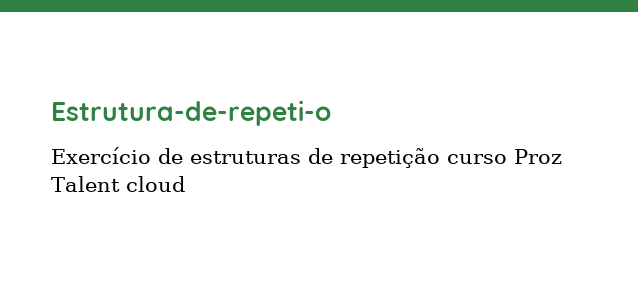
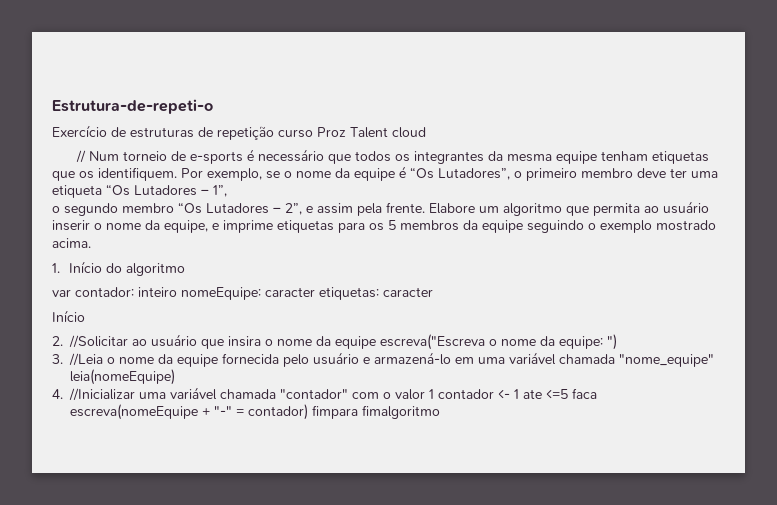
(185, 184) none -> [76,149,710,164] [52,166,718,181] [52,184,227,198] [52,201,709,216] [52,220,716,233] [52,238,91,248] [52,261,186,276] [52,287,433,300] [52,310,85,322] [52,334,617,350] [52,352,714,367] [70,369,175,385] [52,387,597,401] [70,404,440,420] // // Num torneio de e-sports é necessário que todos os integrantes da mesma equipe tenham etiquetas que os identifiquem. Por exemplo, se o nome da equipe é “Os Lutadores”, o primeiro membro deve ter uma etiqueta “Os Lutadores – 1”, // o segundo membro “Os Lutadores – 2”, e assim pela frente. Elabore um algoritmo que permita ao usuário inserir o nome da equipe, e imprime etiquetas para os 5 membros da equipe seguindo o exemplo mostrado acima. // 1. Início do algoritmo // var contador: inteiro nomeEquipe: caracter etiquetas: caracter // Início // 2. //Solicitar ao usuário que insira o nome da equipe escreva("Escreva o nome da equipe: ") // 3. //Leia o nome da equipe fornecida pelo usuário e armazená-lo em uma variável chamada "nome_equipe" leia(nomeEquipe) // 4. //Inicializar uma variável chamada "contador" com o valor 1 contador <- 1 ate <=5 faca escreva(nomeEquipe + "-" = contador) fimpara fimalgoritmo

